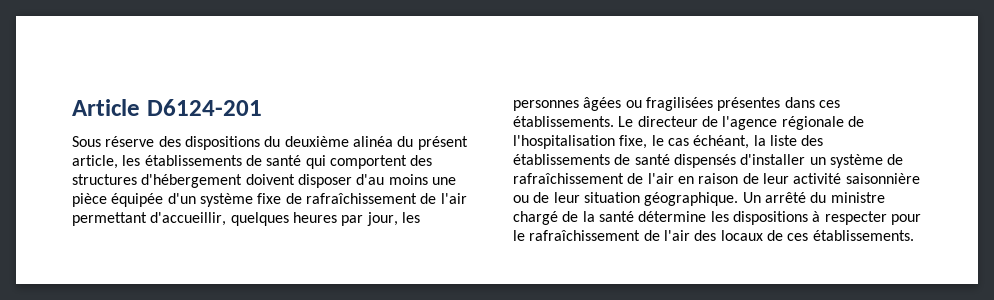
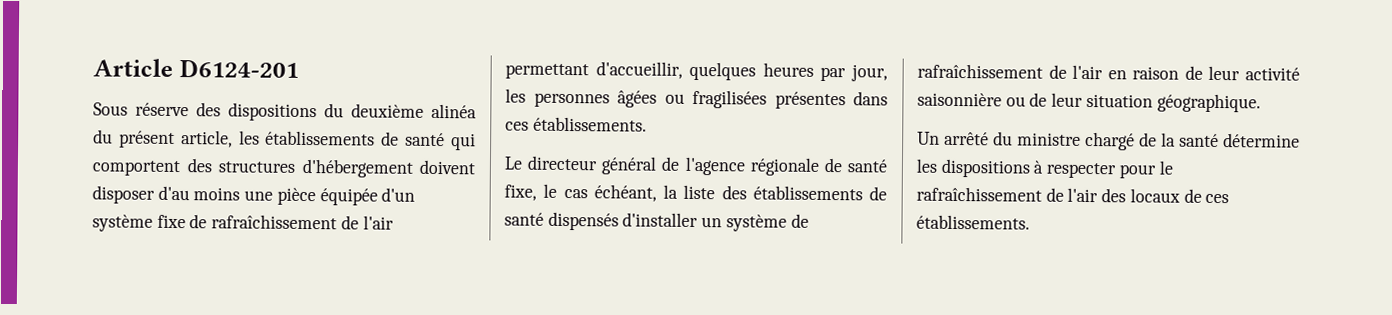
(614, 121) none -> (647, 124) //
(698, 121) none -> [601,156,658,175] général
[513,135,615,149] l'hospitalisation -> [847,159,887,173] santé
(739, 199) none -> (1261, 103) //

